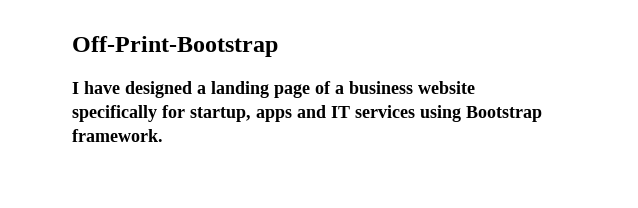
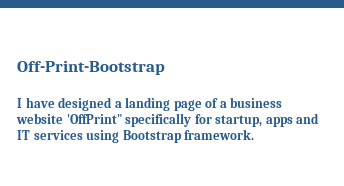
(475, 87) none -> [66,114,122,124] 'OffPrint"

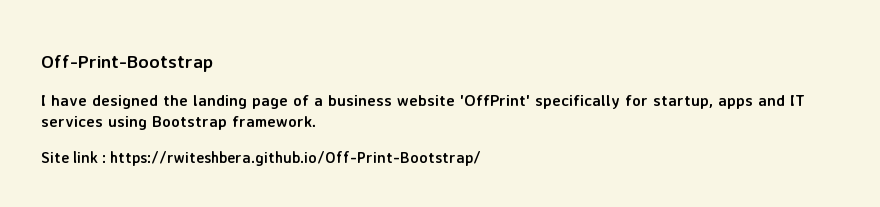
[114,101,122,108] a -> [163,95,188,106] the
[66,114,122,124] 'OffPrint" -> [460,95,530,106] 'OffPrint'
(255, 134) none -> [41,151,482,166] // Site link : https://rwiteshbera.github.io/Off-Print-Bootstrap/

